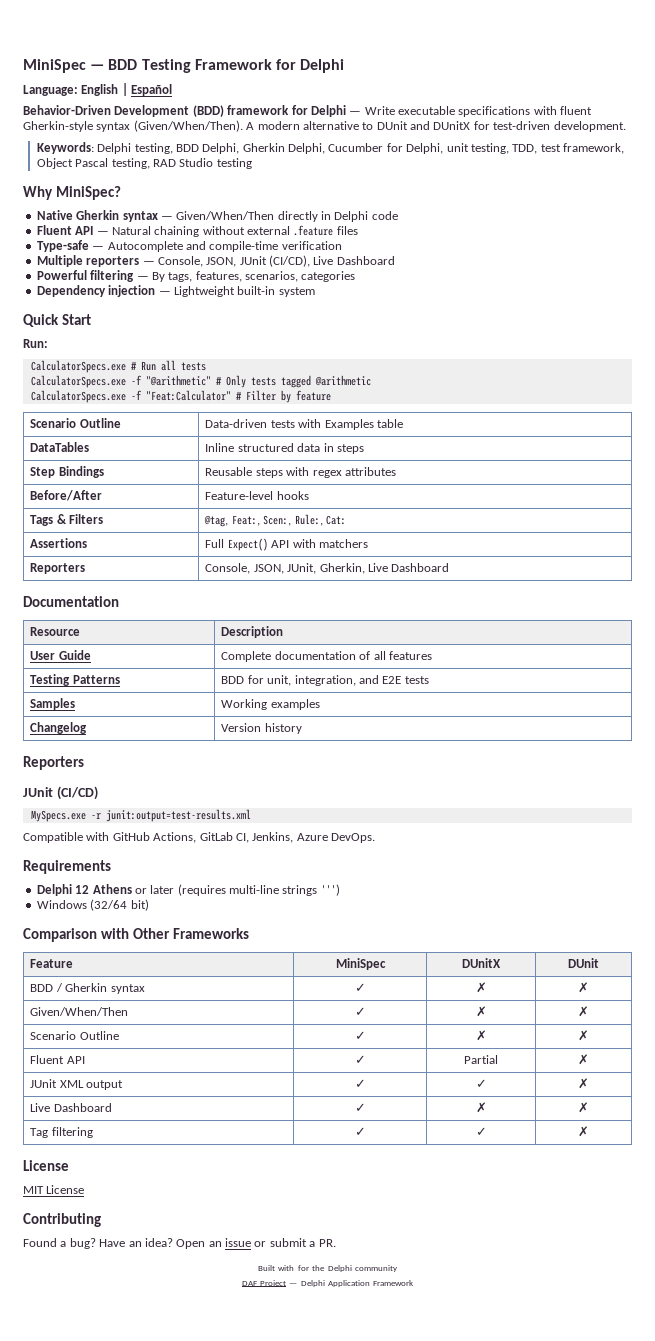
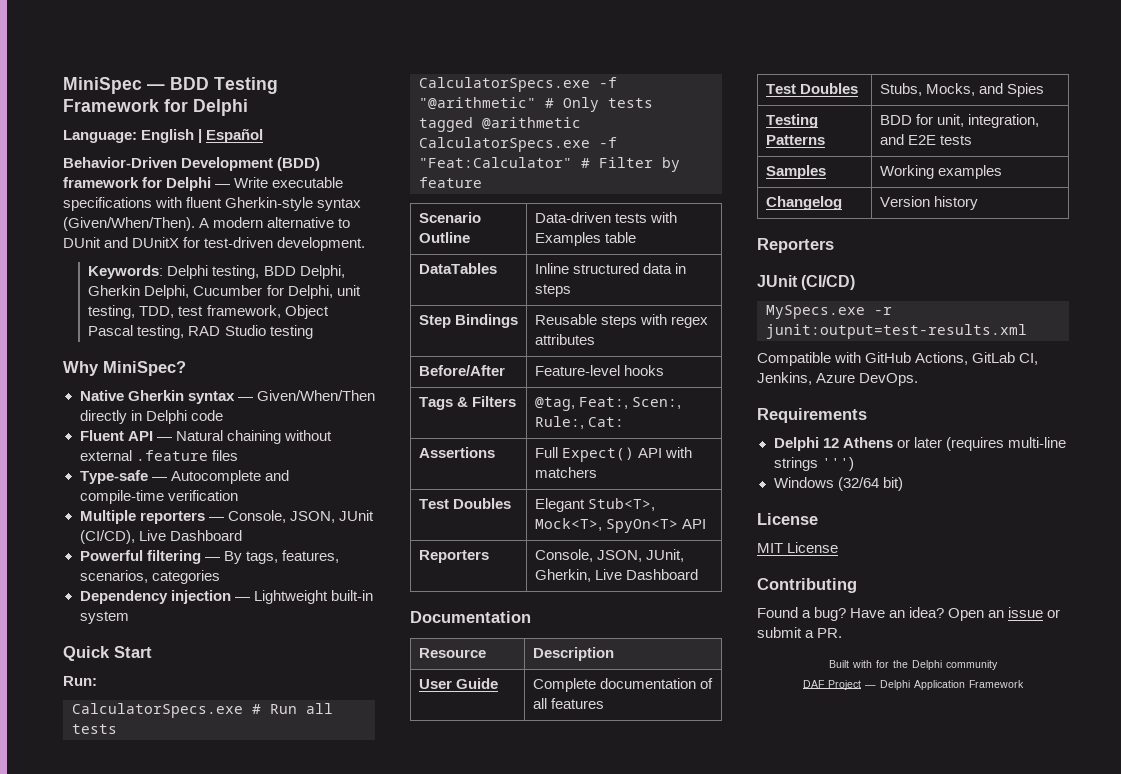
(368, 543) none -> [418,498,511,509] [534,498,655,512] [534,518,706,533] // Test Doubles | Elegant Stub<T>, Mock<T>, SpyOn<T> API
(432, 655) none -> [765,83,858,94] [879,83,1044,97] // Test Doubles | Stubs, Mocks, and Spies
[23,928,249,942] [30,959,74,968] [335,958,386,970] [462,958,501,968] [568,958,599,968] [30,983,145,994] [354,983,366,992] [475,982,487,993] [578,982,589,993] [30,1007,129,1016] [354,1007,366,1016] [475,1006,487,1017] [578,1006,589,1017] [30,1031,119,1040] [354,1031,366,1040] [475,1030,487,1041] [578,1030,589,1041] [30,1055,85,1064] [354,1055,366,1064] [464,1055,498,1064] [578,1054,589,1065] [30,1079,124,1090] [354,1079,366,1088] [475,1079,487,1088] [578,1078,589,1089] [30,1103,112,1112] [354,1103,366,1112] [475,1102,487,1113] [578,1102,589,1113] [30,1127,93,1138] [354,1127,366,1136] [475,1127,487,1136] [578,1126,589,1137] // Comparison with Other Frameworks // Feature | MiniSpec | DUnitX | DUnit // BDD / Gherkin syntax | ✓ | ✗ | ✗ // Given/When/Then | ✓ | ✗ | ✗ // Scenario Outline | ✓ | ✗ | ✗ // Fluent API | ✓ | Partial | ✗ // JUnit XML output | ✓ | ✓ | ✗ // Live Dashboard | ✓ | ✗ | ✗ // Tag filtering | ✓ | ✓ | ✗ -> (903, 484) none

